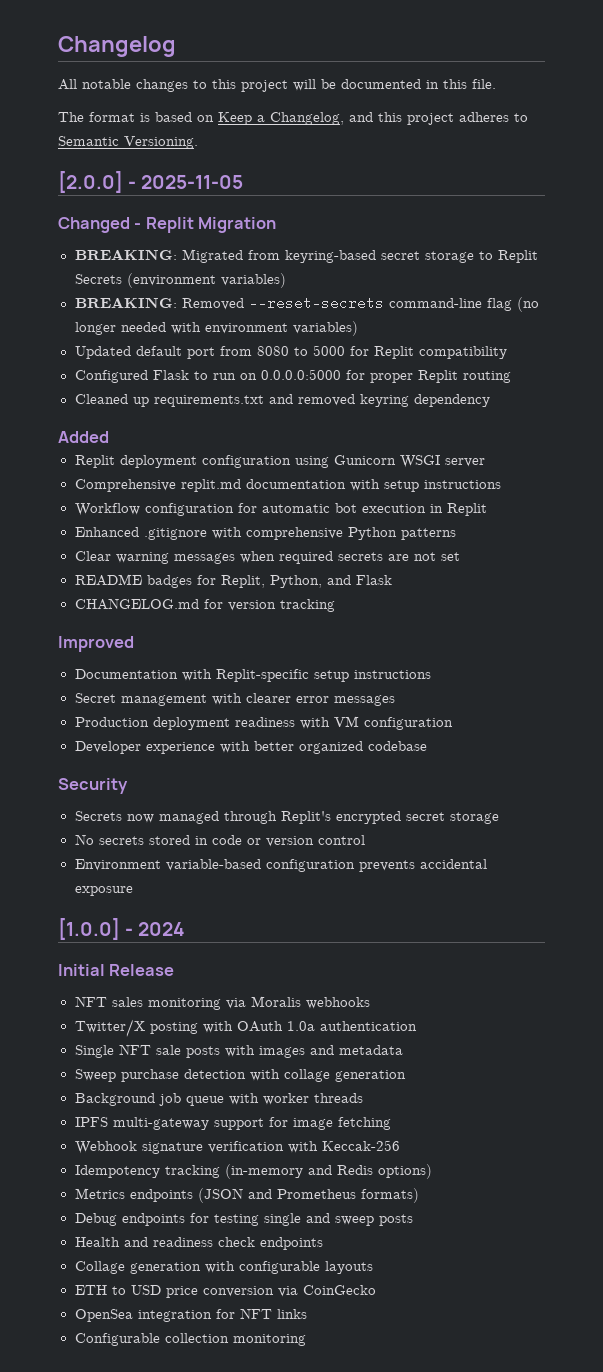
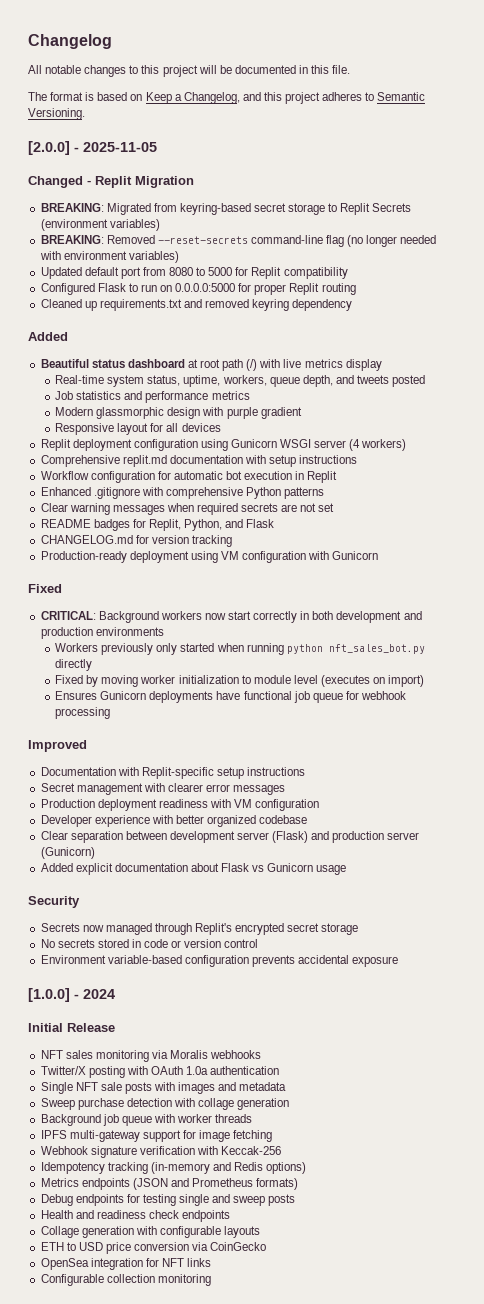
(109, 437) none -> [40,359,382,371] [55,375,426,387] [55,391,250,403] [55,407,302,419] [55,423,221,435] // Beautiful status dashboard at root path (/) with live metrics display // Real-time system status, uptime, workers, queue depth, and tweets posted // Job statistics and performance metrics // Modern glassmorphic design with purple gradient // Responsive layout for all devices
(485, 462) none -> [349,439,407,451] (4 workers)
(335, 605) none -> [40,551,379,563] [28,584,62,593] [40,611,422,623] [40,627,164,639] [55,643,425,655] [55,659,93,671] [55,675,425,687] [55,691,406,703] [55,707,111,719] // Production-ready deployment using VM configuration with Gunicorn // Fixed // CRITICAL: Background workers now start correctly in both development and production environments // Workers previously only started when running python nft_sales_bot.py directly // Fixed by moving worker initialization to module level (executes on import) // Ensures Gunicorn deployments have functional job queue for webhook processing
(427, 746) none -> [40,831,420,843] [40,847,95,859] [40,863,347,875] // Clear separation between development server (Flask) and production server (Gunicorn) // Added explicit documentation about Flask vs Gunicorn usage

